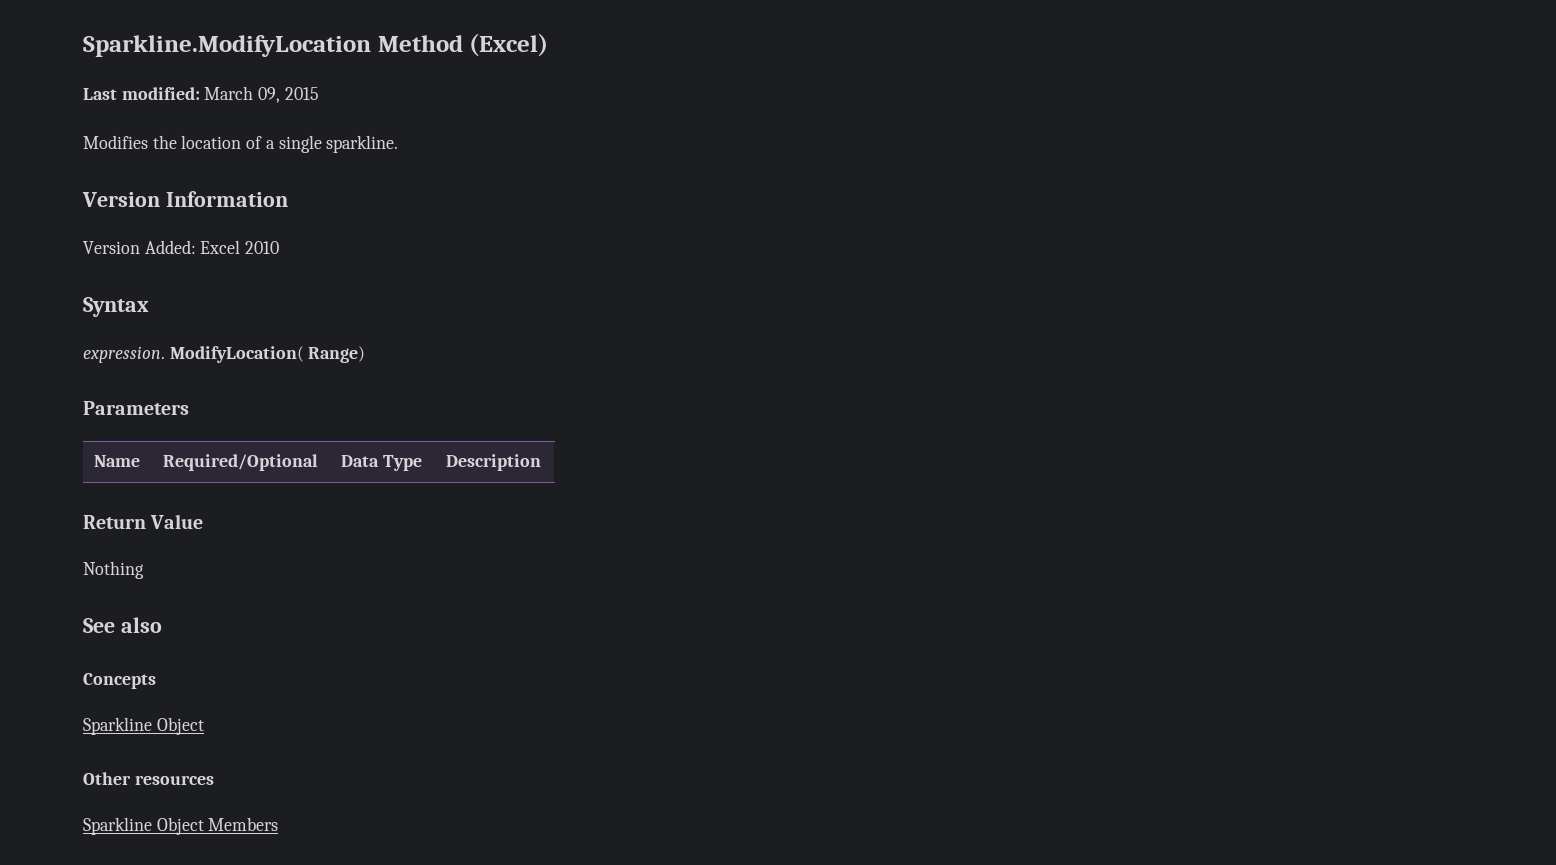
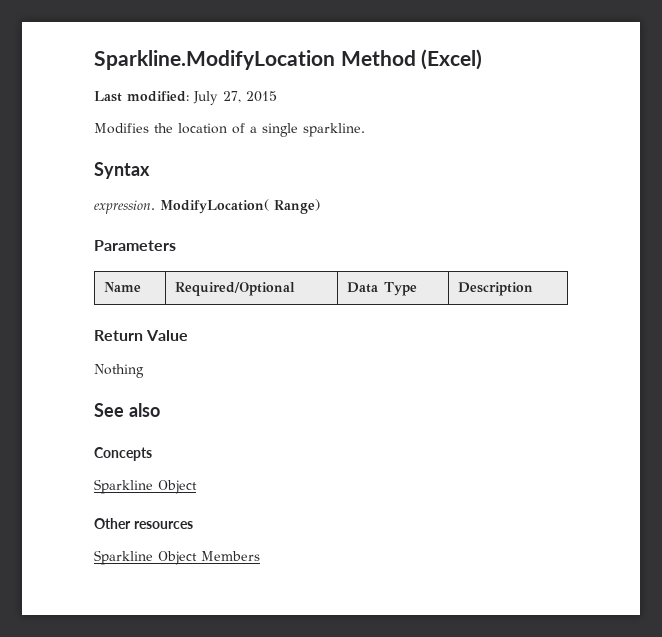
[204,86,281,103] March 09, -> [193,91,241,105] July 27,
[82,191,288,207] [83,240,280,254] // Version Information // Version Added: Excel 2010 -> (365, 130) none

